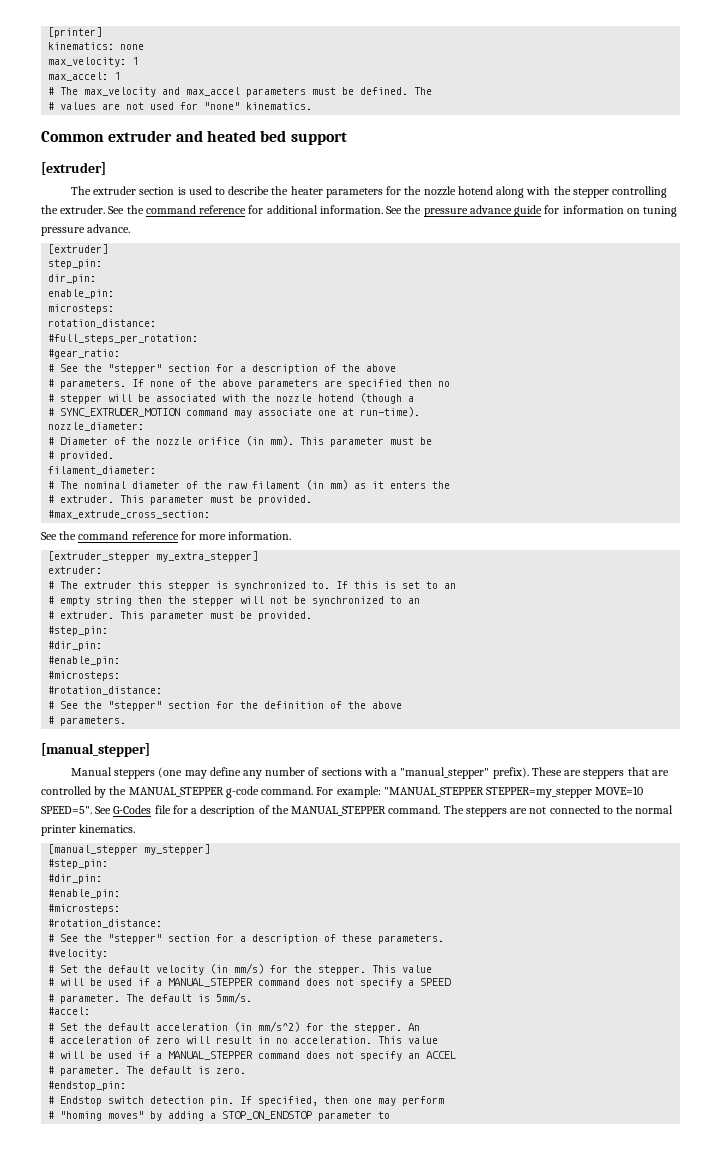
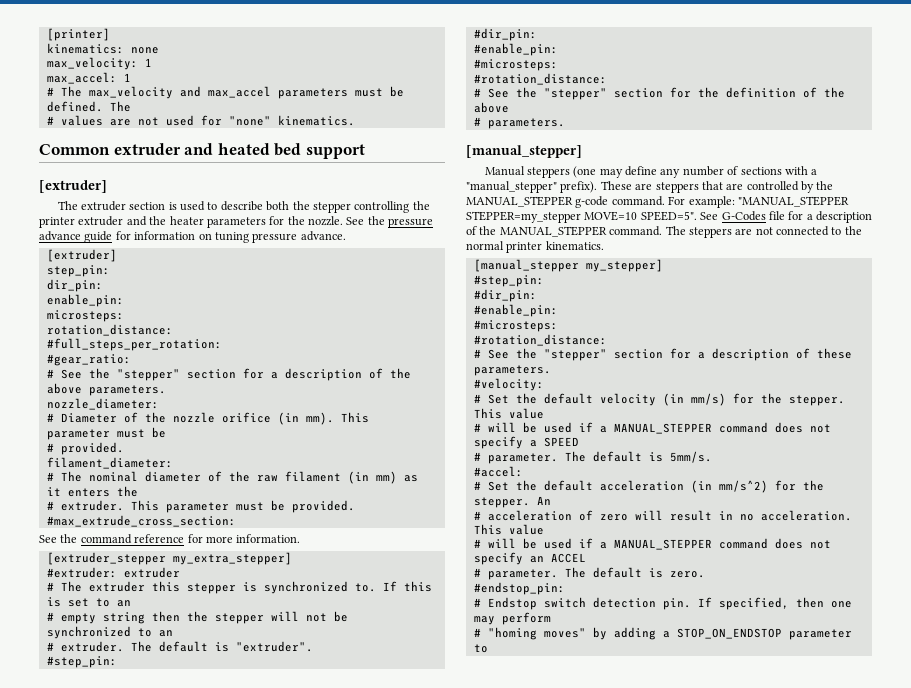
(270, 190) none -> [266,201,430,213] [39,216,147,228] both the stepper controlling the printer extruder and
[423,186,668,198] [41,205,383,214] nozzle hotend along with the stepper controlling the extruder. See the command reference for additional information. -> [308,216,343,226] nozzle.
[48,379,451,389] [48,393,415,404] [48,407,421,418] // # parameters. If none of the above parameters are specified then no // # stepper will be associated with the nozzle hotend (though a // # SYNC_EXTRUDER_MOTION command may associate one at run-time). -> [88,385,166,396] parameters.
[48,566,103,574] extruder: -> [46,567,180,578] #extruder: extruder
[120,611,313,621] This parameter must be provided. -> [130,641,313,652] The default is "extruder".

